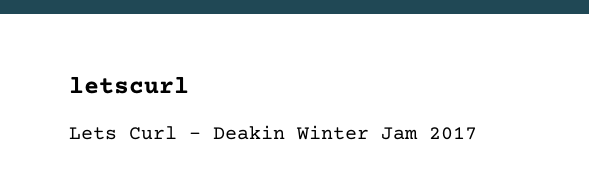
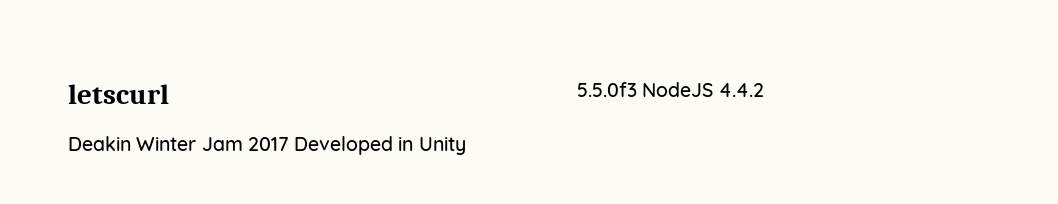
[69,126,201,140] Lets Curl - -> (169, 94) none
(477, 133) none -> [294,136,466,155] [577,82,764,97] Developed in Unity 5.5.0f3 NodeJS 4.4.2

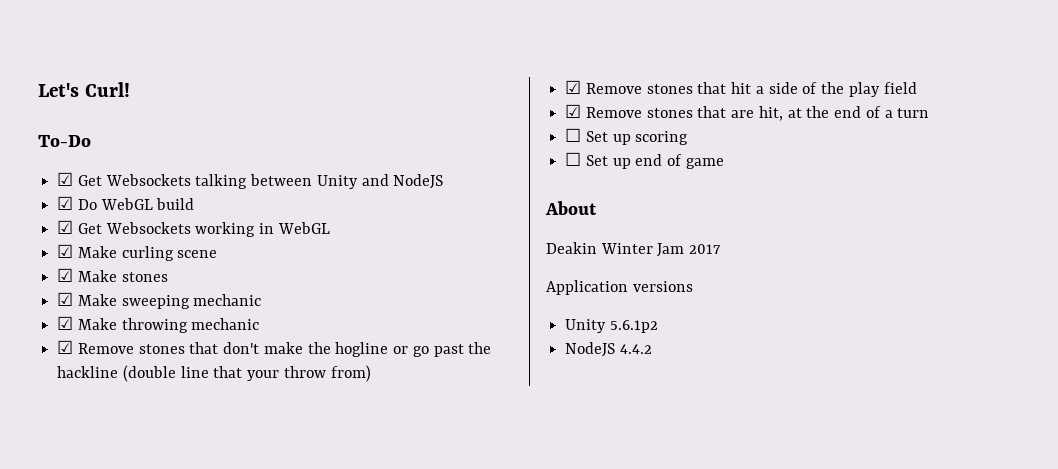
[68,84,169,104] letscurl -> [38,82,130,97] [38,135,91,147] [57,172,444,189] [57,196,195,210] [57,220,330,237] [57,244,218,261] [57,268,168,282] [57,292,262,309] [57,316,260,333] [57,340,492,357] [57,365,371,382] [565,80,917,97] [565,104,930,121] [565,128,689,145] [565,152,724,169] [545,201,597,215] Let's Curl! // To-Do // ☑ Get Websockets talking between Unity and NodeJS // ☑ Do WebGL build // ☑ Get Websockets working in WebGL // ☑ Make curling scene // ☑ Make stones // ☑ Make sweeping mechanic // ☑ Make throwing mechanic // ☑ Remove stones that don't make the hogline or go past the hackline (double line that your throw from) // ☑ Remove stones that hit a side of the play field // ☑ Remove stones that are hit, at the end of a turn // ☐ Set up scoring // ☐ Set up end of game // About
[294,136,466,155] [577,82,637,97] Developed in Unity 5.5.0f3 -> [546,280,693,295] [565,319,658,333] // Application versions // Unity 5.6.1p2 //

